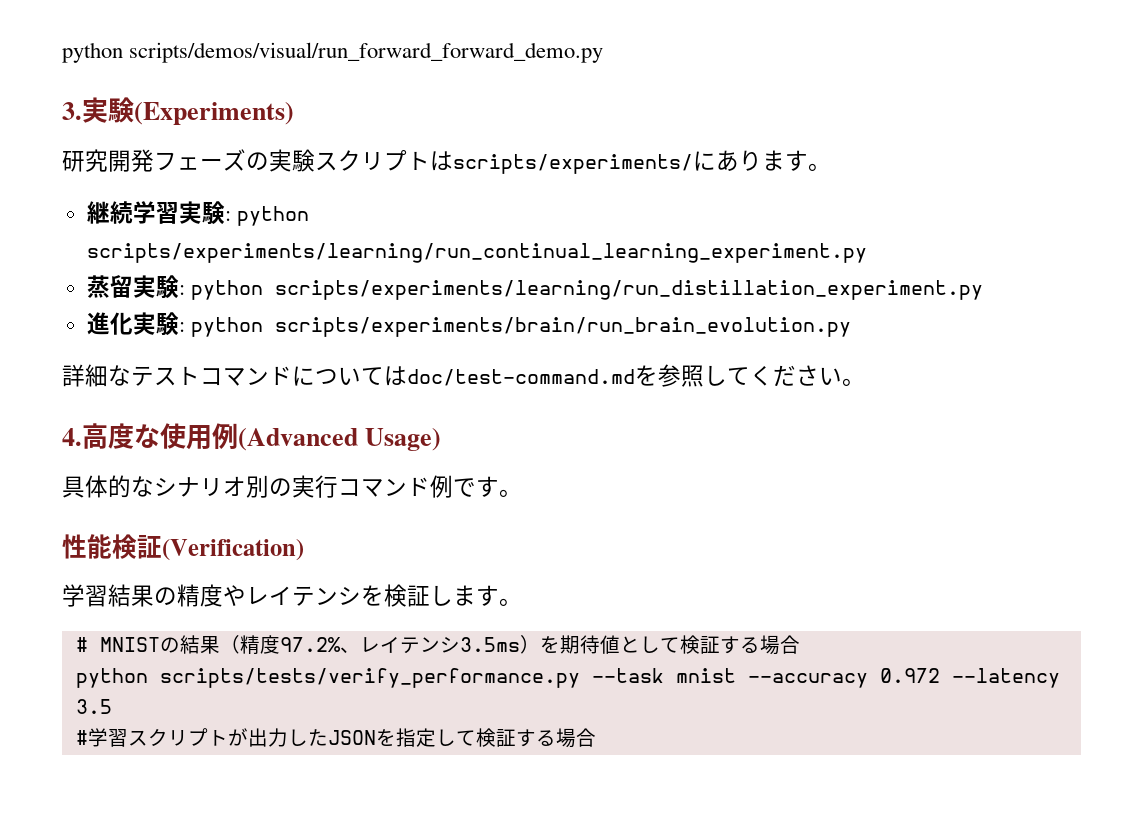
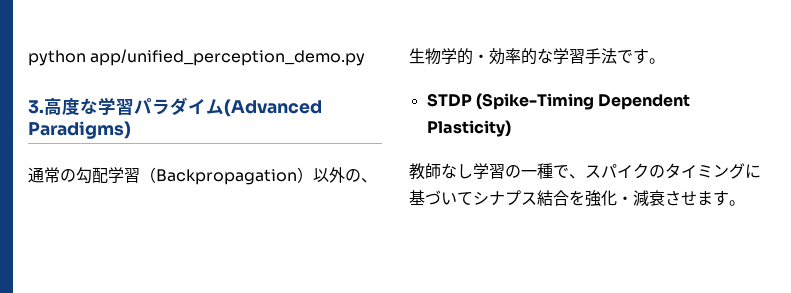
[62,42,604,63] python scripts/demos/visual/run_forward_forward_demo.py -> [28,49,366,66] python app/unified_perception_demo.py
[82,97,294,125] [62,149,831,174] [86,201,309,226] [86,243,867,263] [86,275,983,300] [86,312,851,337] [62,364,865,387] [62,423,442,451] [62,475,522,498] [62,534,304,561] [62,584,522,607] [75,635,800,655] [75,668,1060,688] [75,699,112,714] [75,728,596,748] 実験(Experiments) // 研究開発フェーズの実験スクリプトはscripts/experiments/にあります。 // 継続学習実験: python scripts/experiments/learning/run_continual_learning_experiment.py // 蒸留実験: python scripts/experiments/learning/run_distillation_experiment.py // 進化実験: python scripts/experiments/brain/run_brain_evolution.py // 詳細なテストコマンドについてはdoc/test-command.mdを参照してください。 // 4.高度な使用例(Advanced Usage) // 具体的なシナリオ別の実行コマンド例です。 // 性能検証(Verification) // 学習結果の精度やレイテンシを検証します。 // # MNISTの結果（精度97.2%、レイテンシ3.5ms）を期待値として検証する場合 // python scripts/tests/verify_performance.py --task mnist --accuracy 0.972 --latency 3.5 // #学習スクリプトが出力したJSONを指定して検証する場合 -> [44,97,322,117] [28,121,131,139] [28,167,377,185] [409,48,665,65] [426,93,691,110] [426,120,511,137] [409,163,761,180] [409,190,745,207] 高度な学習パラダイム(Advanced Paradigms) // 通常の勾配学習（Backpropagation）以外の、生物学的・効率的な学習手法です。 // STDP (Spike-Timing Dependent Plasticity) // 教師なし学習の一種で、スパイクのタイミングに基づいてシナプス結合を強化・減衰させます。

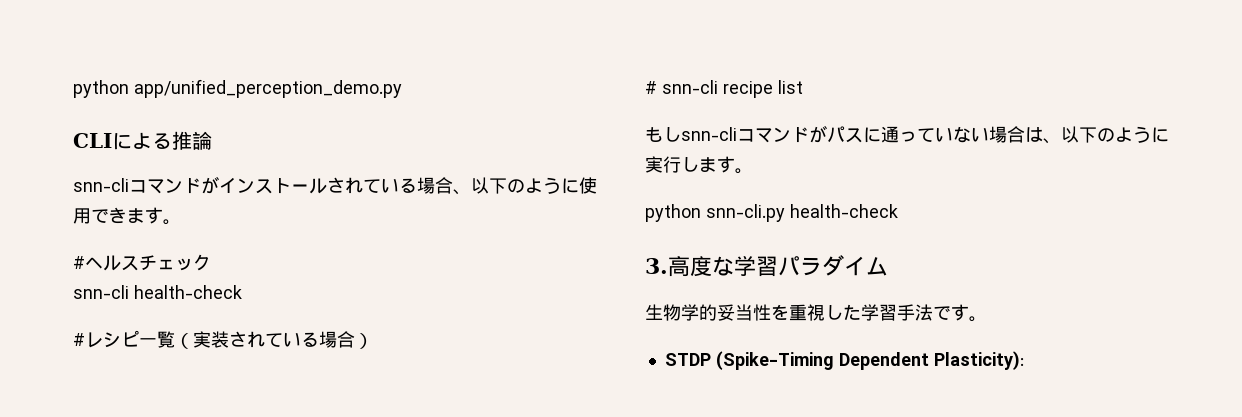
(366, 57) none -> [73,131,212,150] [73,176,597,195] [73,207,181,225] [73,254,211,271] [73,285,242,299] [73,330,373,349] [645,80,803,98] [645,125,1169,144] [645,156,753,174] [645,204,898,222] // CLIによる推論 // snn-cliコマンドがインストールされている場合、以下のように使用できます。 // #ヘルスチェック // snn-cli health-check // #レシピ一覧（実装されている場合） // # snn-cli recipe list // もしsnn-cliコマンドがパスに通っていない場合は、以下のように実行します。 // python snn-cli.py health-check
[224,99,322,117] [28,121,131,139] [28,167,377,185] [409,48,553,65] (Advanced Paradigms) // 通常の勾配学習（Backpropagation）以外の、生物学的・効率的な -> [645,304,861,321] // 生物学的妥当性を重視した
[426,120,511,137] [409,163,761,180] [409,190,745,207] Plasticity) // 教師なし学習の一種で、スパイクのタイミングに基づいてシナプス結合を強化・減衰させます。 -> [933,351,1024,370] Plasticity):

